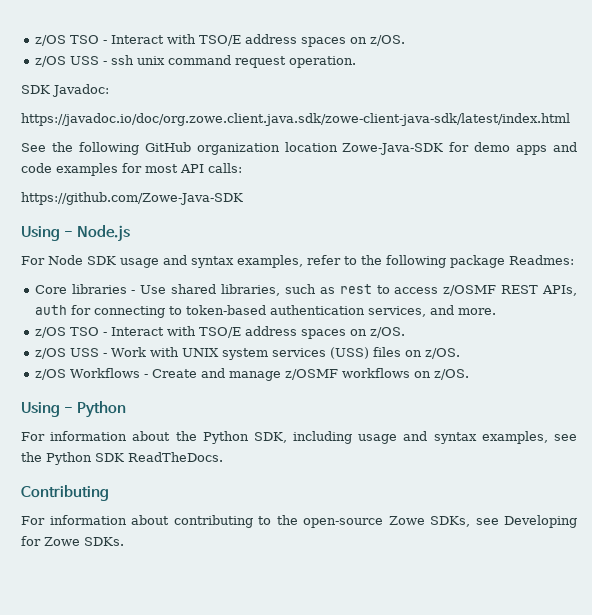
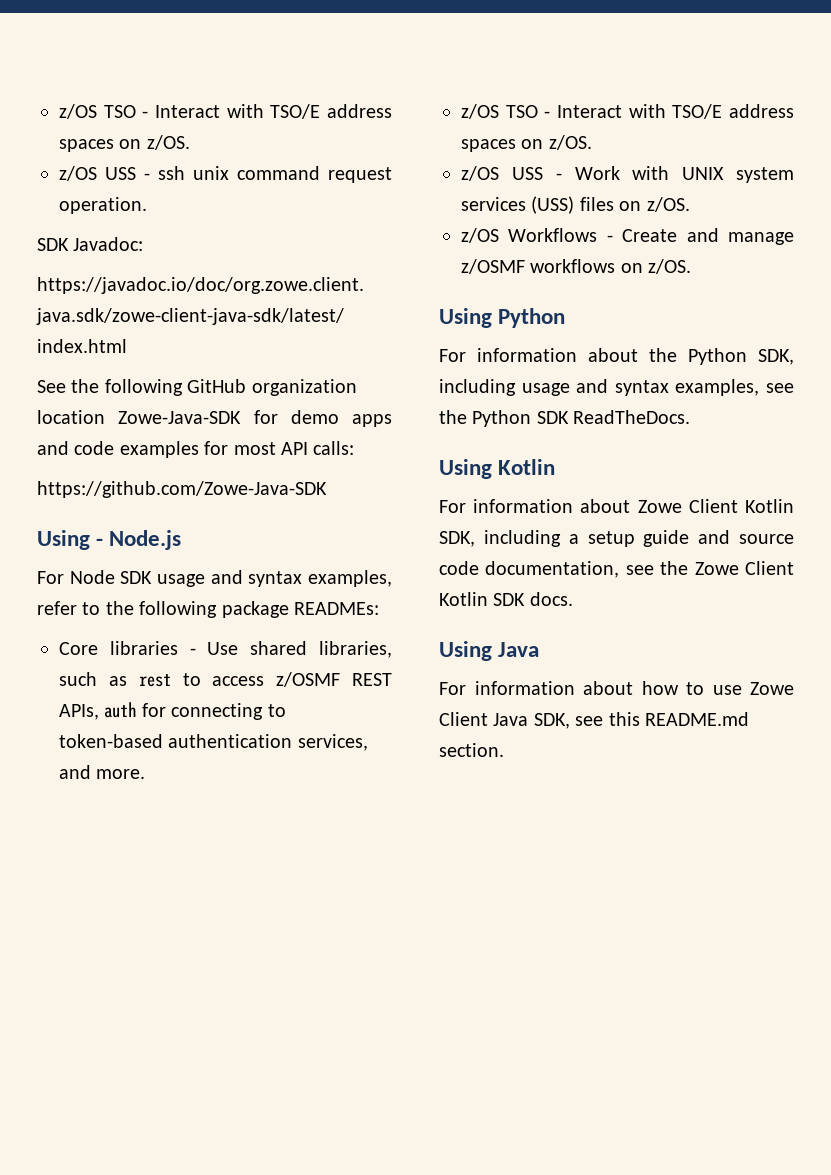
[509,255,574,265] Readmes: -> [294,602,379,615] READMEs:
[63,407,73,413] - -> (492, 318) none
[21,485,109,501] [21,515,577,528] [21,536,124,546] Contributing // For information about contributing to the open-source Zowe SDKs, see Developing for Zowe SDKs. -> [439,459,556,479] [439,499,794,513] [439,530,794,547] [439,561,794,578] [439,592,573,606] [439,641,540,661] [439,681,794,695] [439,712,749,729] [439,743,504,757] Using Kotlin // For information about Zowe Client Kotlin SDK, including a setup guide and source code documentation, see the Zowe Client Kotlin SDK docs. // Using Java // For information about how to use Zowe Client Java SDK, see this README.md section.

